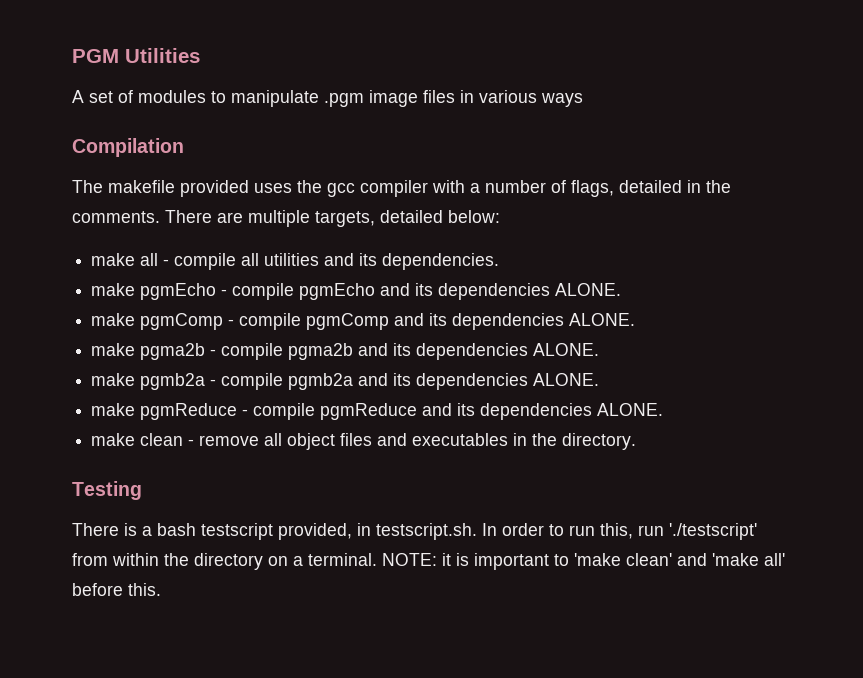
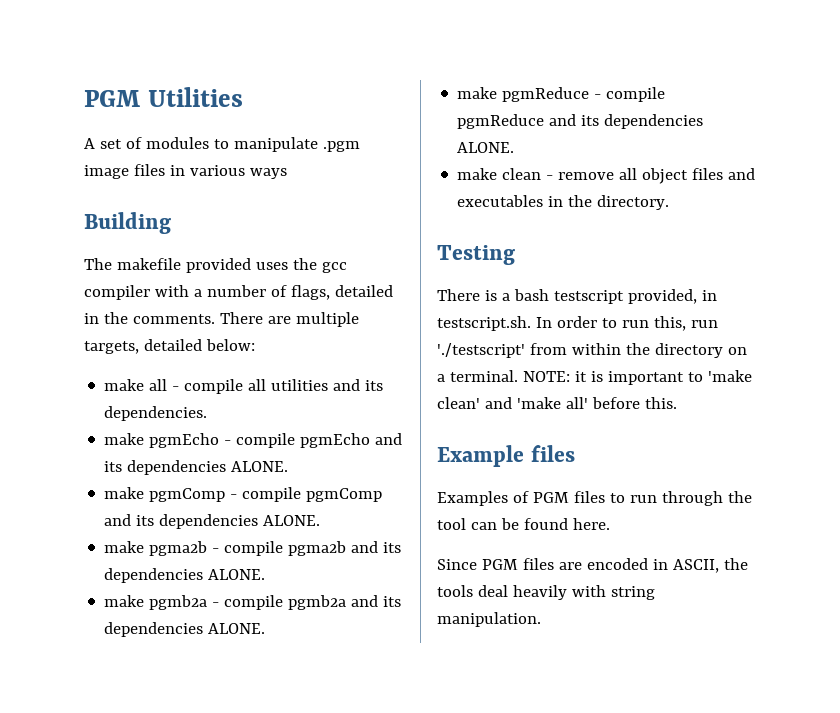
[72,138,184,157] Compilation -> [84,212,171,234] Building
(161, 589) none -> [437,445,575,467] [437,491,752,506] [437,518,610,530] [437,558,748,573] [437,585,655,600] [437,612,541,627] // Example files // Examples of PGM files to run through the tool can be found here. // Since PGM files are encoded in ASCII, the tools deal heavily with string manipulation.

